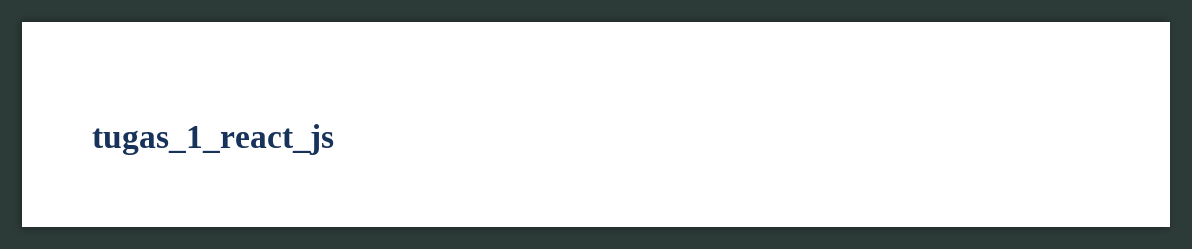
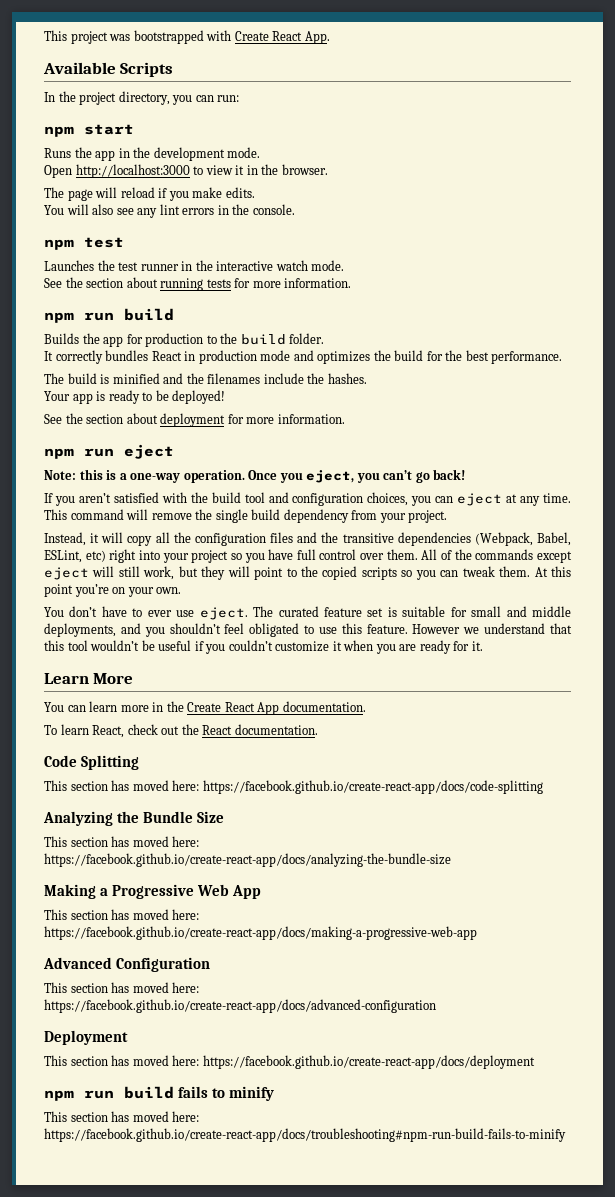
[92,124,334,155] tugas_1_react_js -> [44,30,330,44] [43,62,174,77] [44,91,240,105] [44,124,134,137] [44,147,261,161] [44,164,328,178] [44,187,255,201] [44,204,295,218] [44,237,124,250] [44,260,345,271] [44,277,352,291] [44,308,174,323] [44,333,325,347] [44,350,563,364] [44,373,367,384] [44,390,226,404] [44,413,345,427] [44,444,174,459] [44,469,466,483] [44,492,571,506] [44,509,448,523] [44,532,571,546] [44,549,572,563] [44,566,572,580] [44,584,182,597] [44,606,571,620] [44,623,573,637] [44,640,483,654] [44,673,134,684] [44,701,366,715] [44,724,318,738] [44,755,139,770] [44,780,543,794] [43,811,224,826] [44,836,200,847] [44,853,451,867] [44,884,261,899] [44,909,200,920] [44,926,477,940] [43,957,210,972] [44,982,200,993] [44,999,436,1013] [44,1030,128,1045] [44,1055,535,1069] [44,1086,274,1101] [44,1111,200,1122] [44,1128,566,1142] This project was bootstrapped with Create React App. // Available Scripts // In the project directory, you can run: // npm start // Runs the app in the development mode. // Open http://localhost:3000 to view it in the browser. // The page will reload if you make edits. // You will also see any lint errors in the console. // npm test // Launches the test runner in the interactive watch mode. // See the section about running tests for more information. // npm run build // Builds the app for production to the build folder. // It correctly bundles React in production mode and optimizes the build for the best performance. // The build is minified and the filenames include the hashes. // Your app is ready to be deployed! // See the section about deployment for more information. // npm run eject // Note: this is a one-way operation. Once you eject, you can’t go back! // If you aren’t satisfied with the build tool and configuration choices, you can eject at any time. This command will remove the single build dependency from your project. // Instead, it will copy all the configuration files and the transitive dependencies (Webpack, Babel, ESLint, etc) right into your project so you have full control over them. All of the commands except eject will still work, but they will point to the copied scripts so you can tweak them. At this point you’re on your own. // You don’t have to ever use eject. The curated feature set is suitable for small and middle deployments, and you shouldn’t feel obligated to use this feature. However we understand that this tool wouldn’t be useful if you couldn’t customize it when you are ready for it. // Learn More // You can learn more in the Create React App documentation. // To learn React, check out the React documentation. // Code Splitting // This section has moved here: https://facebook.github.io/create-react-app/docs/code-splitting // Analyzing the Bundle Size // This section has moved here: https://facebook.github.io/create-react-app/docs/analyzing-the-bundle-size // Making a Progressive Web App // This section has moved here: https://facebook.github.io/create-react-app/docs/making-a-progressive-web-app // Advanced Configuration // This section has moved here: https://facebook.github.io/create-react-app/docs/advanced-configuration // Deployment // This section has moved here: https://facebook.github.io/create-react-app/docs/deployment // npm run build fails to minify // This section has moved here: https://facebook.github.io/create-react-app/docs/troubleshooting#npm-run-build-fails-to-minify

